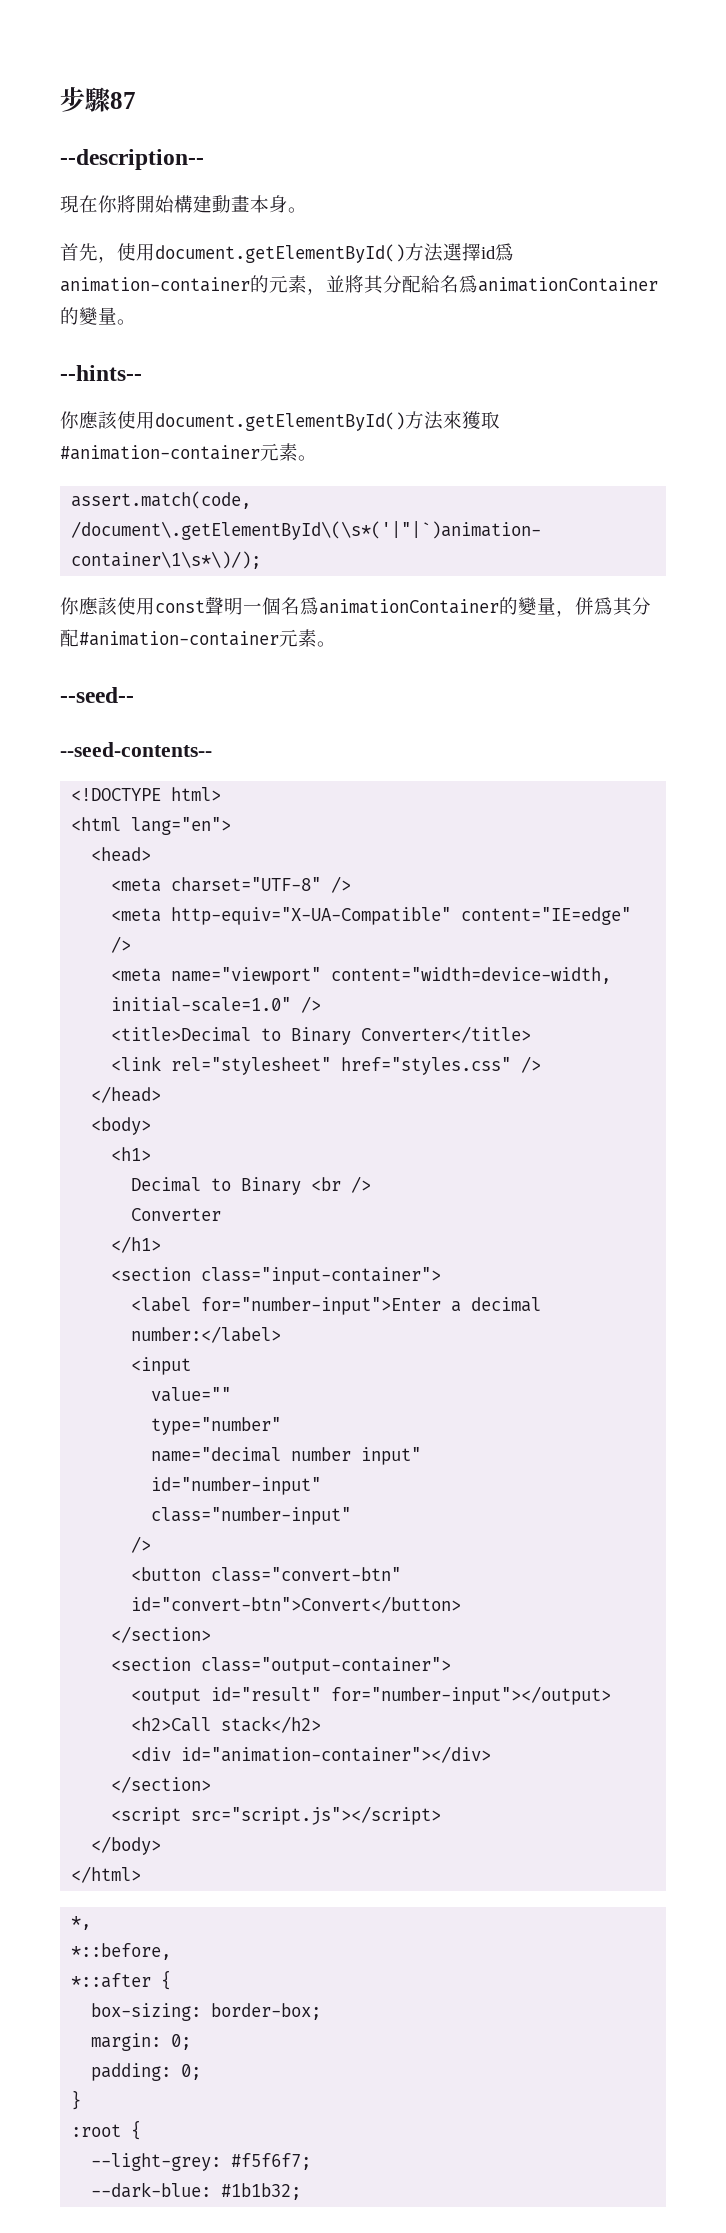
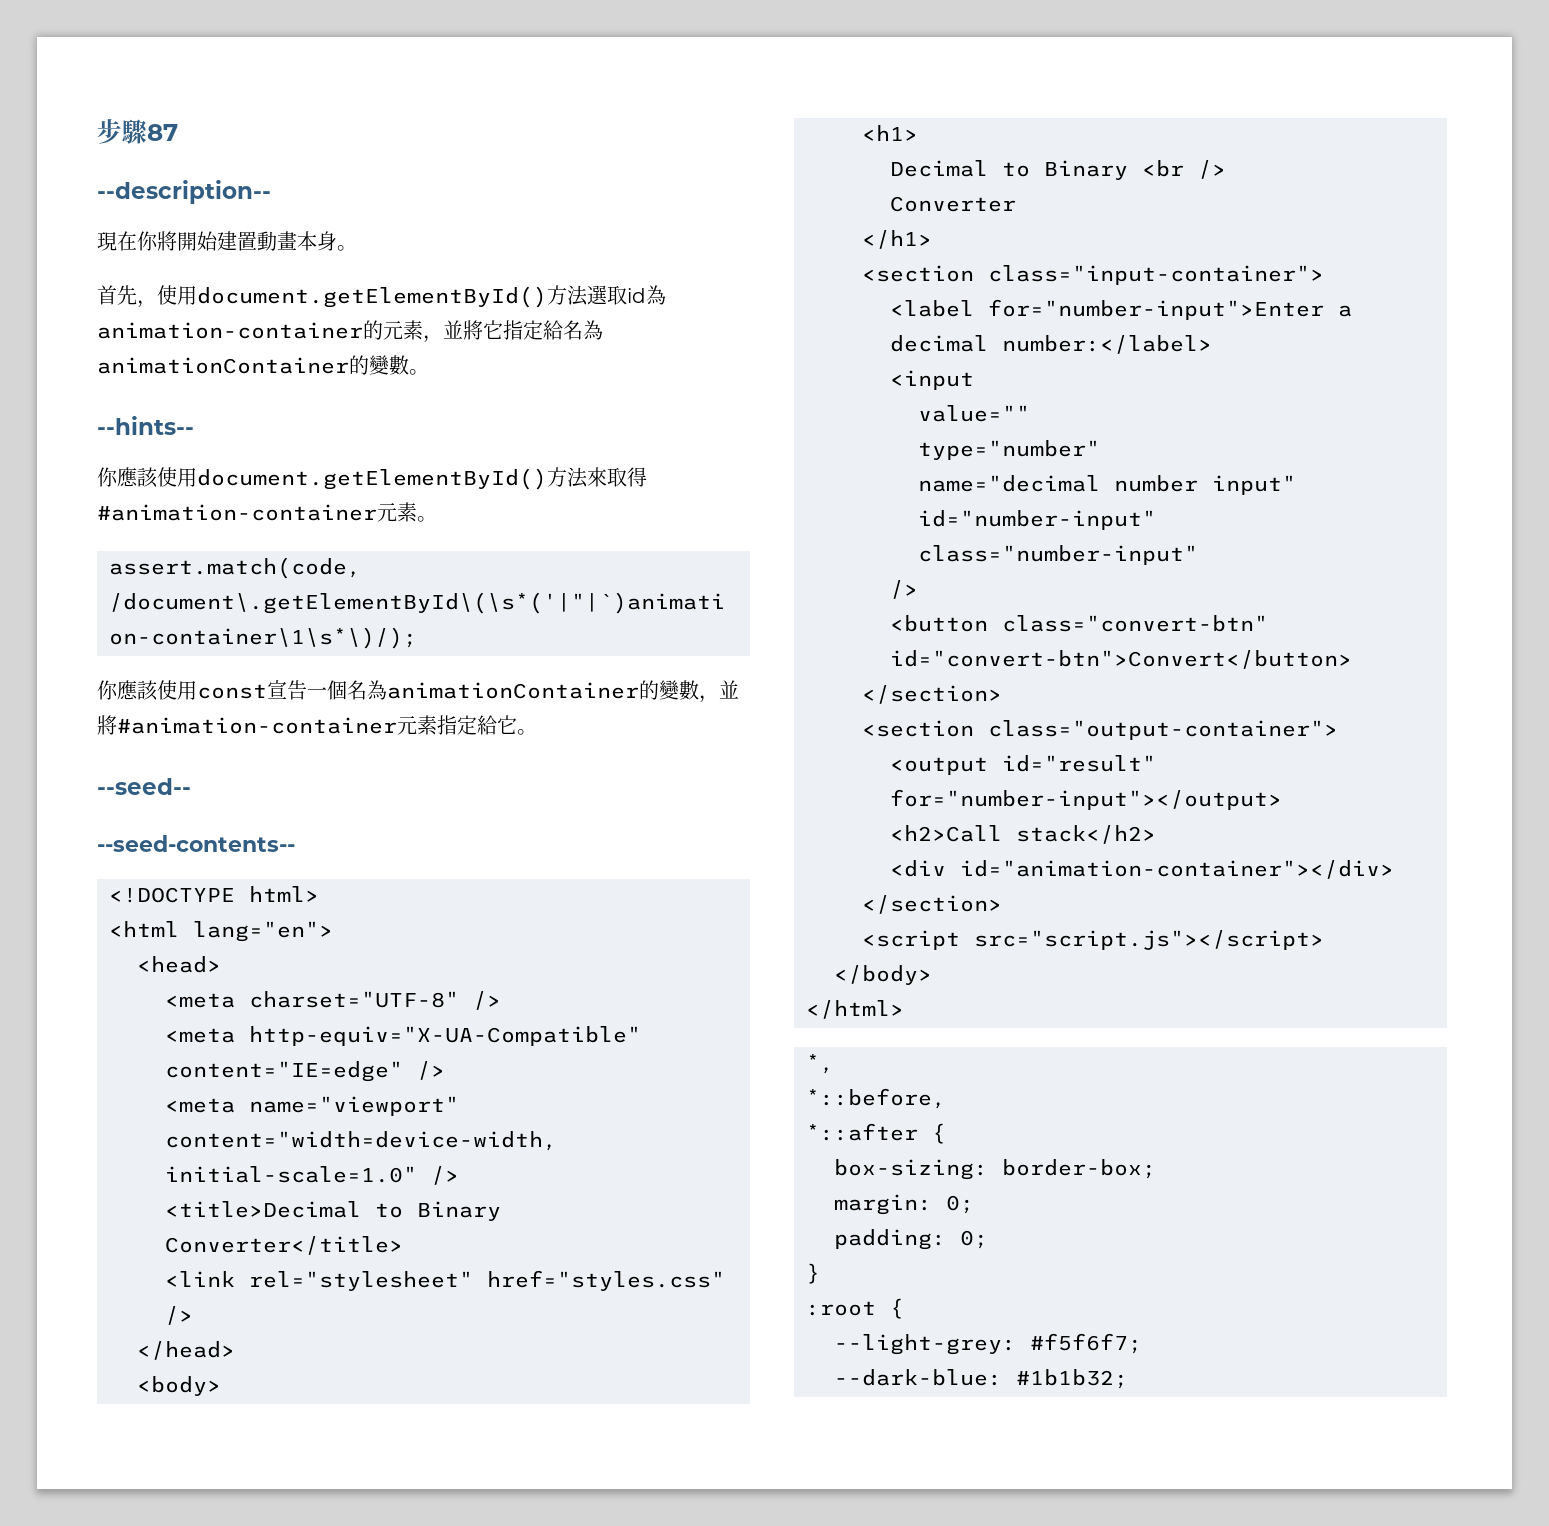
[174,195,212,213] 構建 -> [217,231,257,251] 建置
[462,243,514,261] 擇id爲 -> [607,285,666,305] 取id為
[364,275,658,294] [60,307,117,325] 其分配給名爲animationContainer的變量 -> [483,320,603,340] [97,355,409,375] 它指定給名為animationContainer的變數
[462,411,500,429] 獲取 -> [607,467,647,487] 取得
[205,596,651,617] [60,629,317,647] 聲明一個名爲animationContainer的變量，併爲其分配#animation-container元素 -> [267,680,739,703] [97,715,517,735] 宣告一個名為animationContainer的變數，並將#animation-container元素指定給它

